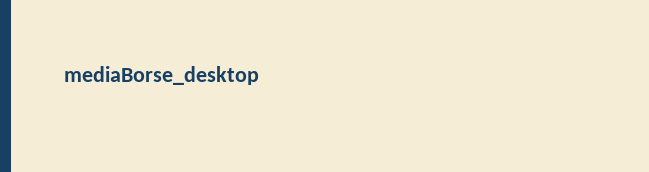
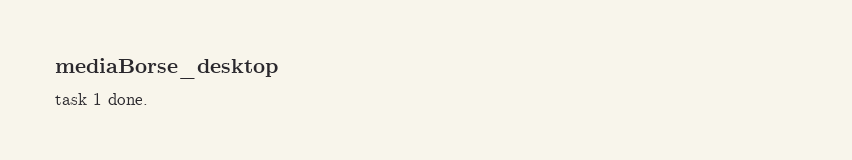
(259, 75) none -> [55,93,148,105] // task 1 done.

